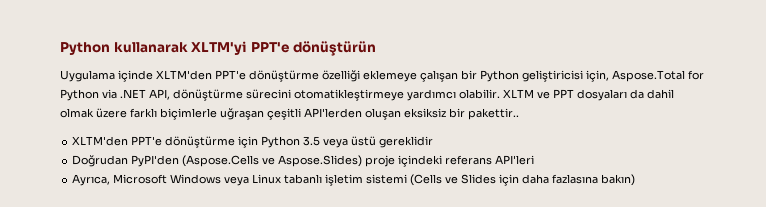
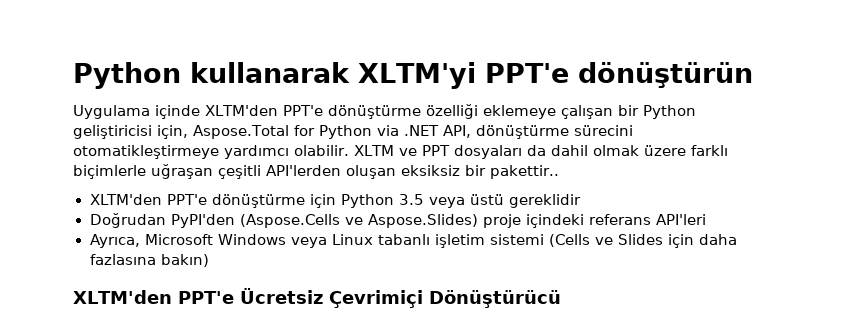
(636, 180) none -> [73,288,561,308] // XLTM'den PPT'e Ücretsiz Çevrimiçi Dönüştürücü

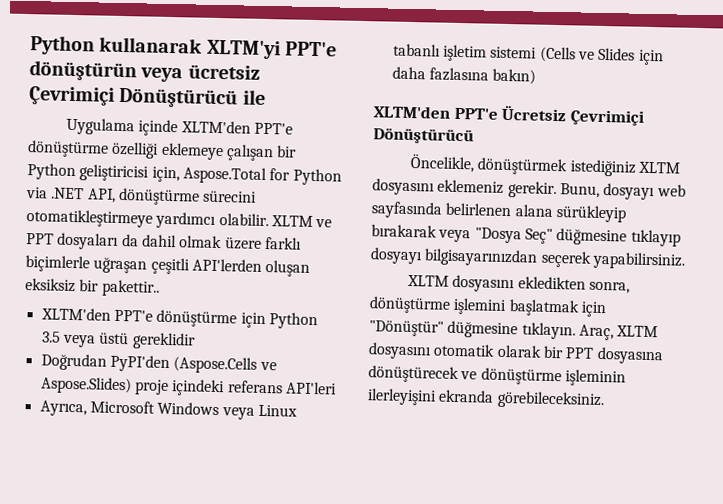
(753, 75) none -> [140,64,260,83] [29,86,266,109] veya ücretsiz Çevrimiçi Dönüştürücü ile
(561, 299) none -> [409,153,680,177] [372,178,686,201] [371,201,627,223] [371,224,681,247] [370,247,686,270] [406,274,630,294] [369,296,607,318] [369,320,659,341] [368,342,664,365] [368,365,626,387] [367,388,605,410] // Öncelikle, dönüştürmek istediğiniz XLTM dosyasını eklemeniz gerekir. Bunu, dosyayı web sayfasında belirlenen alana sürükleyip bırakarak veya "Dosya Seç" düğmesine tıklayıp dosyayı bilgisayarınızdan seçerek yapabilirsiniz. // XLTM dosyasını ekledikten sonra, dönüştürme işlemini başlatmak için "Dönüştür" düğmesine tıklayın. Araç, XLTM dosyasını otomatik olarak bir PPT dosyasına dönüştürecek ve dönüştürme işleminin ilerleyişini ekranda görebileceksiniz.

